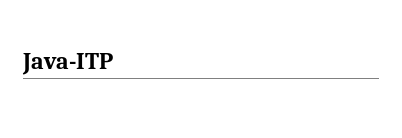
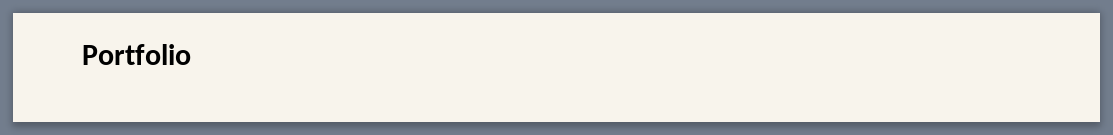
[22,53,113,75] Java-ITP -> [82,44,191,65] Portfolio

